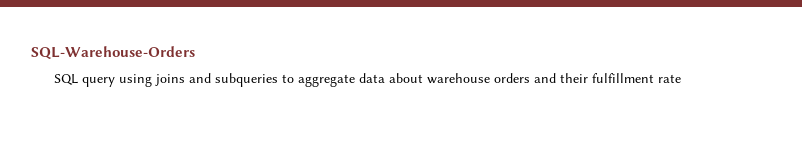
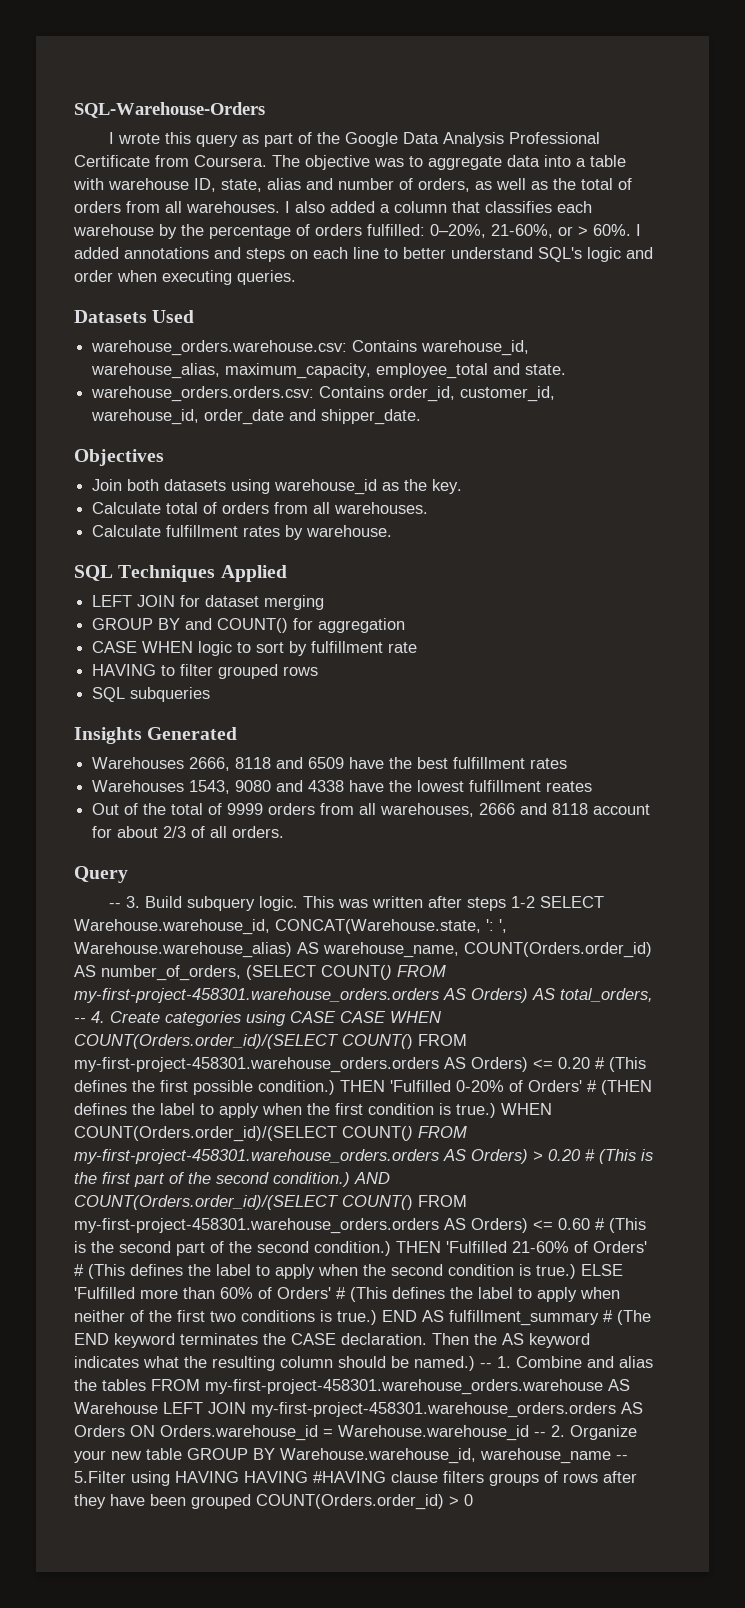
[53,73,681,87] SQL query using joins and subqueries to aggregate data about warehouse orders and their fulfillment rate -> [108,132,600,147] [74,155,626,170] [73,178,632,192] [74,201,592,213] [73,224,641,239] [74,247,653,262] [74,270,296,285] [74,310,195,323] [91,340,530,356] [91,363,567,379] [91,386,556,402] [91,409,422,425] [74,449,164,466] [92,479,463,495] [92,502,429,514] [92,525,393,540] [74,565,287,582] [92,595,325,610] [92,618,406,633] [92,641,418,656] [92,664,319,679] [92,687,211,702] [74,727,238,744] [92,757,568,771] [92,780,593,794] [92,803,651,817] [92,826,285,838] [74,866,128,883] [108,896,604,911] [74,919,507,935] [74,942,652,958] [74,965,446,981] [74,988,653,1003] [74,1011,441,1026] [74,1034,467,1049] [74,1057,646,1073] [74,1080,652,1095] [74,1103,552,1118] [74,1126,467,1142] [74,1149,653,1164] [74,1172,390,1187] [74,1195,467,1210] [74,1218,646,1234] [74,1241,647,1256] [74,1264,623,1279] [74,1287,620,1302] [74,1310,651,1326] [74,1333,590,1348] [74,1356,653,1371] [74,1379,630,1395] [74,1402,643,1418] [74,1425,637,1441] [74,1448,628,1464] [74,1471,637,1486] [74,1494,473,1510] I wrote this query as part of the Google Data Analysis Professional Certificate from Coursera. The objective was to aggregate data into a table with warehouse ID, state, alias and number of orders, as well as the total of orders from all warehouses. I also added a column that classifies each warehouse by the percentage of orders fulfilled: 0–20%, 21-60%, or > 60%. I added annotations and steps on each line to better understand SQL's logic and order when executing queries. // Datasets Used // warehouse_orders.warehouse.csv: Contains warehouse_id, warehouse_alias, maximum_capacity, employee_total and state. // warehouse_orders.orders.csv: Contains order_id, customer_id, warehouse_id, order_date and shipper_date. // Objectives // Join both datasets using warehouse_id as the key. // Calculate total of orders from all warehouses. // Calculate fulfillment rates by warehouse. // SQL Techniques Applied // LEFT JOIN for dataset merging // GROUP BY and COUNT() for aggregation // CASE WHEN logic to sort by fulfillment rate // HAVING to filter grouped rows // SQL subqueries // Insights Generated // Warehouses 2666, 8118 and 6509 have the best fulfillment rates // Warehouses 1543, 9080 and 4338 have the lowest fulfillment reates // Out of the total of 9999 orders from all warehouses, 2666 and 8118 account for about 2/3 of all orders. // Query // -- 3. Build subquery logic. This was written after steps 1-2 SELECT Warehouse.warehouse_id, CONCAT(Warehouse.state, ': ', Warehouse.warehouse_alias) AS warehouse_name, COUNT(Orders.order_id) AS number_of_orders, (SELECT COUNT() FROM my-first-project-458301.warehouse_orders.orders AS Orders) AS total_orders, -- 4. Create categories using CASE CASE WHEN COUNT(Orders.order_id)/(SELECT COUNT() FROM my-first-project-458301.warehouse_orders.orders AS Orders) <= 0.20 # (This defines the first possible condition.) THEN 'Fulfilled 0-20% of Orders' # (THEN defines the label to apply when the first condition is true.) WHEN COUNT(Orders.order_id)/(SELECT COUNT() FROM my-first-project-458301.warehouse_orders.orders AS Orders) > 0.20 # (This is the first part of the second condition.) AND COUNT(Orders.order_id)/(SELECT COUNT() FROM my-first-project-458301.warehouse_orders.orders AS Orders) <= 0.60 # (This is the second part of the second condition.) THEN 'Fulfilled 21-60% of Orders' # (This defines the label to apply when the second condition is true.) ELSE 'Fulfilled more than 60% of Orders' # (This defines the label to apply when neither of the first two conditions is true.) END AS fulfillment_summary # (The END keyword terminates the CASE declaration. Then the AS keyword indicates what the resulting column should be named.) -- 1. Combine and alias the tables FROM my-first-project-458301.warehouse_orders.warehouse AS Warehouse LEFT JOIN my-first-project-458301.warehouse_orders.orders AS Orders ON Orders.warehouse_id = Warehouse.warehouse_id -- 2. Organize your new table GROUP BY Warehouse.warehouse_id, warehouse_name -- 5.Filter using HAVING HAVING #HAVING clause filters groups of rows after they have been grouped COUNT(Orders.order_id) > 0

